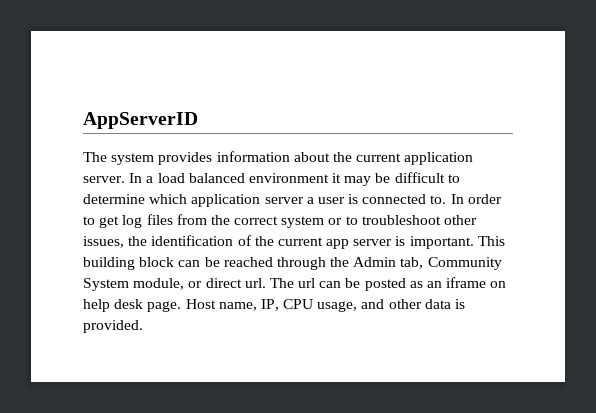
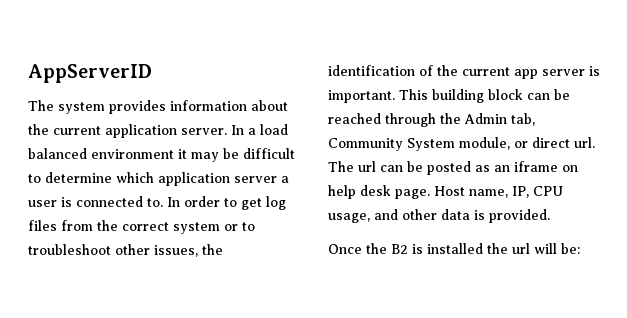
(143, 326) none -> [328,243,580,254] // Once the B2 is installed the url will be:

